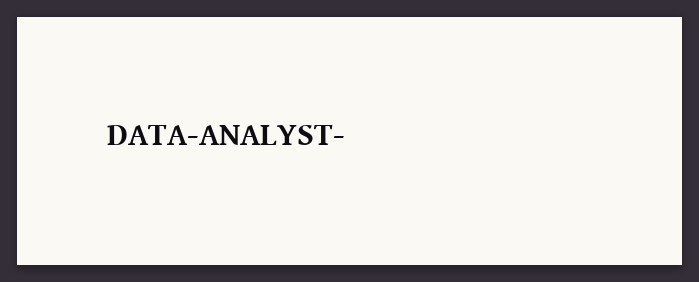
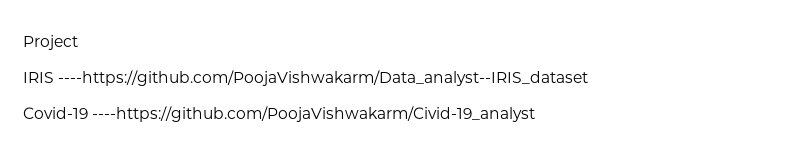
[107,125,345,145] DATA-ANALYST- -> [23,35,78,50] [23,70,589,86] [23,106,536,122] Project // IRIS ----https://github.com/PoojaVishwakarm/Data_analyst--IRIS_dataset // Covid-19 ----https://github.com/PoojaVishwakarm/Civid-19_analyst

